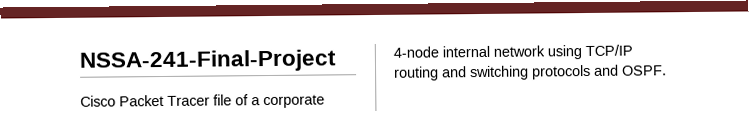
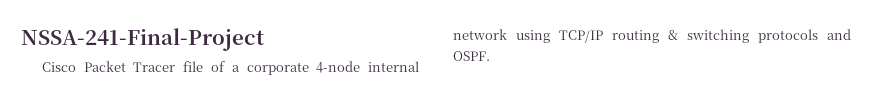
[442,66,467,78] and -> [668,30,678,40] &

